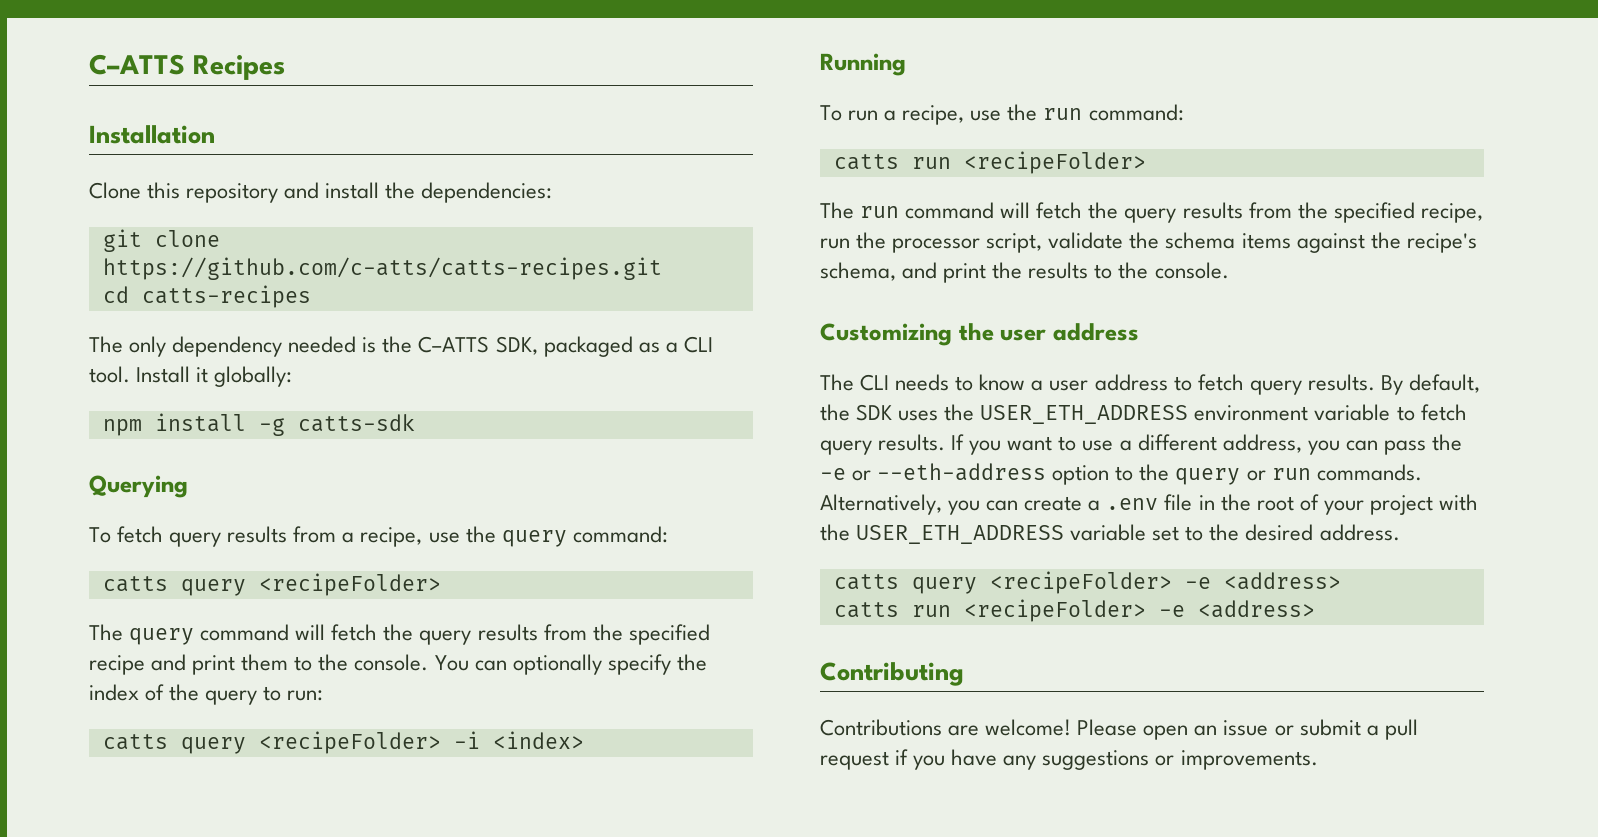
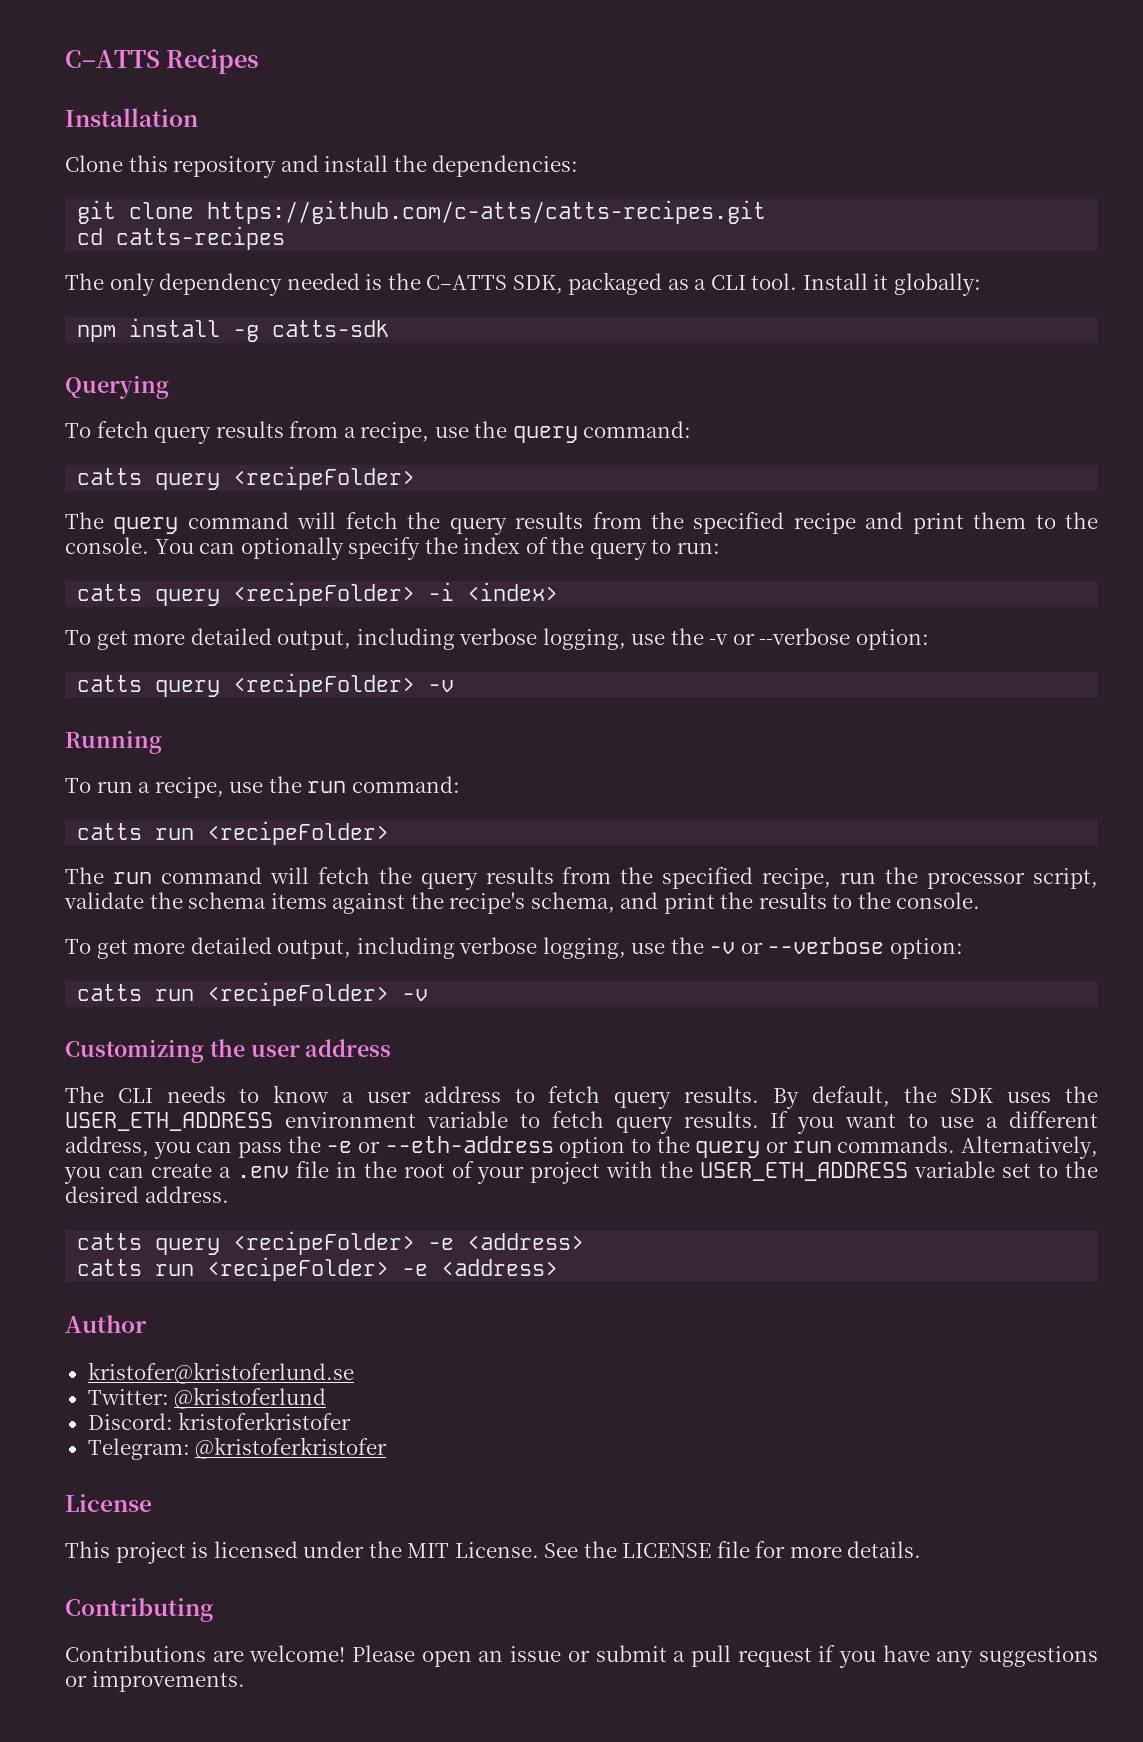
(584, 740) none -> [65,628,929,650] [77,673,455,697] // To get more detailed output, including verbose logging, use the -v or --verbose option: // catts query <recipeFolder> -v
(1229, 270) none -> [65,937,963,959] [77,982,429,1006] // To get more detailed output, including verbose logging, use the -v or --verbose option: // catts run <recipeFolder> -v
(1315, 609) none -> [65,1315,147,1333] [87,1362,354,1384] [87,1387,327,1409] [87,1412,352,1430] [87,1437,388,1460] [65,1494,152,1512] [65,1541,922,1564] // Author // kristofer@kristoferlund.se // Twitter: @kristoferlund // Discord: kristoferkristofer // Telegram: @kristoferkristofer // License // This project is licensed under the MIT License. See the LICENSE file for more details.

